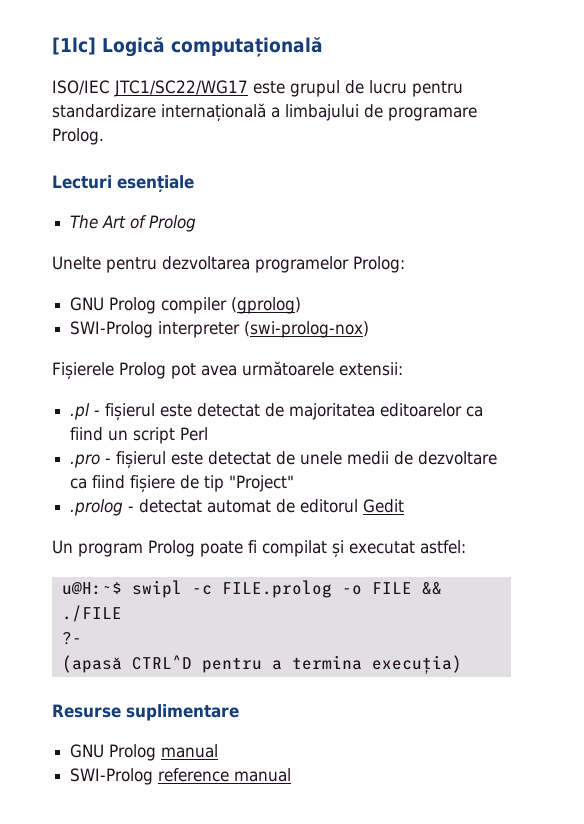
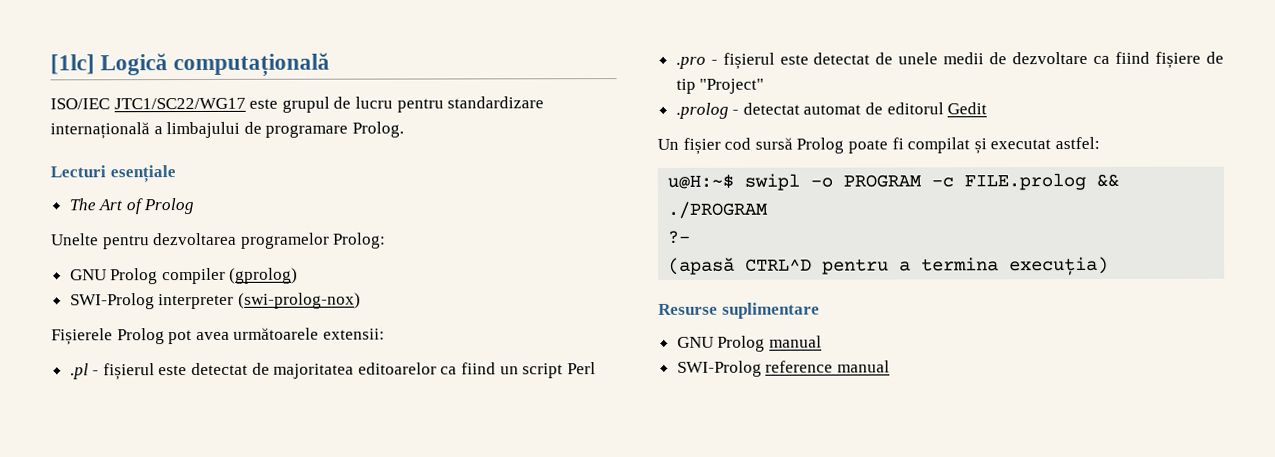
[78,543,143,557] program -> [682,137,793,155] fișier cod sursă
[191,580,442,598] [61,605,122,622] -c FILE.prolog -o FILE && ./FILE -> [810,172,1120,191] [667,201,769,219] -o PROGRAM -c FILE.prolog && ./PROGRAM

